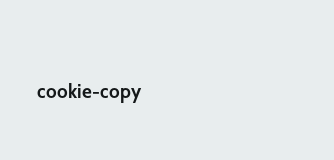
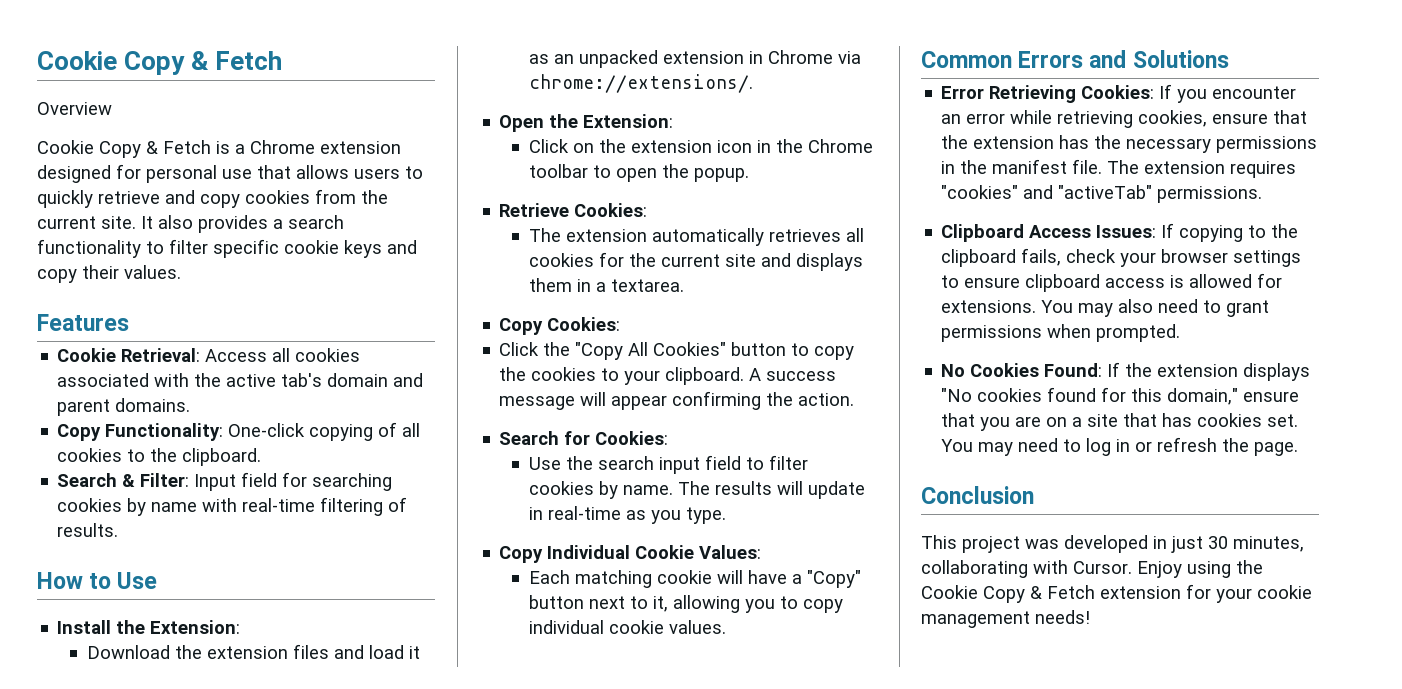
[37,83,142,103] cookie-copy -> [37,51,283,75] [37,102,112,115] [37,140,401,158] [37,164,423,183] [37,189,388,208] [37,215,344,233] [37,239,417,258] [37,265,181,283] [37,314,129,331] [57,348,361,362] [57,373,424,387] [57,398,191,416] [57,422,421,441] [57,448,262,466] [57,472,393,491] [57,497,408,516] [57,523,119,537] [37,572,158,589] [57,620,241,634] [86,644,420,659] [528,50,861,68] [528,74,753,93] [499,114,674,132] [528,139,873,153] [528,164,749,182] [499,203,648,217] [528,228,864,246] [528,252,863,271] [528,278,684,292] [499,317,621,335] [499,342,855,360] [499,367,837,385] [499,391,855,410] [499,431,669,445] [528,455,808,474] [528,481,865,499] [528,506,726,524] [499,545,762,563] [528,570,861,588] [528,595,843,613] [528,620,726,634] [921,50,1229,68] [941,84,1297,103] [941,110,1308,128] [941,135,1318,153] [941,159,1297,178] [941,185,1263,203] [941,223,1299,242] [941,248,1302,267] [941,273,1283,292] [941,299,1270,317] [941,324,1181,342] [941,362,1311,381] [941,387,1300,405] [941,413,1299,431] [941,437,1299,456] [921,486,1034,504] [921,535,1304,553] [921,560,1263,578] [921,584,1312,603] [921,610,1090,628] Cookie Copy & Fetch // Overview // Cookie Copy & Fetch is a Chrome extension designed for personal use that allows users to quickly retrieve and copy cookies from the current site. It also provides a search functionality to filter specific cookie keys and copy their values. // Features // Cookie Retrieval: Access all cookies associated with the active tab's domain and parent domains. // Copy Functionality: One-click copying of all cookies to the clipboard. // Search & Filter: Input field for searching cookies by name with real-time filtering of results. // How to Use // Install the Extension: // Download the extension files and load it as an unpacked extension in Chrome via chrome://extensions/. // Open the Extension: // Click on the extension icon in the Chrome toolbar to open the popup. // Retrieve Cookies: // The extension automatically retrieves all cookies for the current site and displays them in a textarea. // Copy Cookies: // Click the "Copy All Cookies" button to copy the cookies to your clipboard. A success message will appear confirming the action. // Search for Cookies: // Use the search input field to filter cookies by name. The results will update in real-time as you type. // Copy Individual Cookie Values: // Each matching cookie will have a "Copy" button next to it, allowing you to copy individual cookie values. // Common Errors and Solutions // Error Retrieving Cookies: If you encounter an error while retrieving cookies, ensure that the extension has the necessary permissions in the manifest file. The extension requires "cookies" and "activeTab" permissions. // Clipboard Access Issues: If copying to the clipboard fails, check your browser settings to ensure clipboard access is allowed for extensions. You may also need to grant permissions when prompted. // No Cookies Found: If the extension displays "No cookies found for this domain," ensure that you are on a site that has cookies set. You may need to log in or refresh the page. // Conclusion // This project was developed in just 30 minutes, collaborating with Cursor. Enjoy using the Cookie Copy & Fetch extension for your cookie management needs!

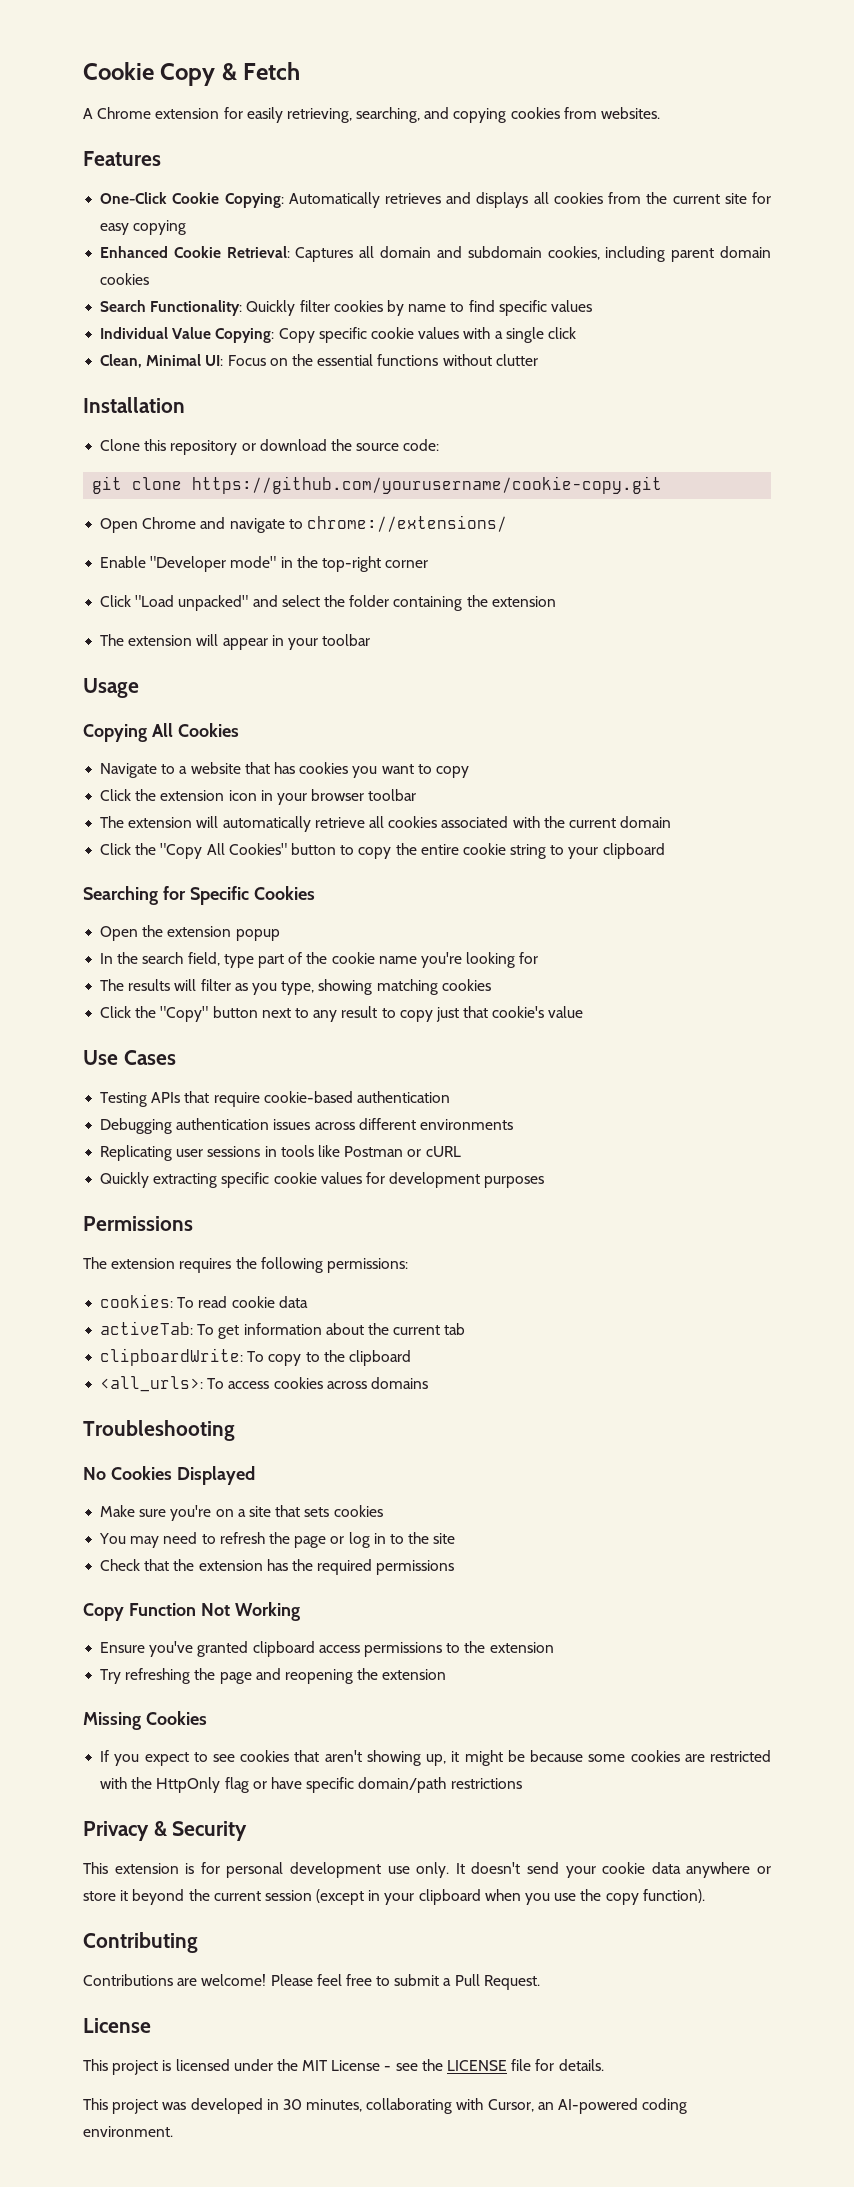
[37,102,112,115] [37,140,401,158] [37,164,423,183] [37,189,388,208] [37,215,344,233] [37,239,417,258] [37,265,181,283] [37,314,129,331] [57,348,268,362] Overview // Cookie Copy & Fetch is a Chrome extension designed for personal use that allows users to quickly retrieve and copy cookies from the current site. It also provides a search functionality to filter specific cookie keys and copy their values. // Features // Cookie Retrieval: Access -> [83,107,661,123] [83,151,161,166] [100,192,771,208] [100,220,187,235] [100,246,771,262] [100,273,150,285] [100,300,592,316] [100,327,576,343] [100,354,538,368] [83,397,185,413] [100,439,440,455] [92,476,663,494] [100,515,507,533] [100,556,429,572] [100,595,556,611] [100,634,371,650] [83,678,139,698] [83,723,239,742] [100,762,469,778] [100,789,417,805] [100,816,365,832] A Chrome extension for easily retrieving, searching, and copying cookies from websites. // Features // One-Click Cookie Copying: Automatically retrieves and displays all cookies from the current site for easy copying // Enhanced Cookie Retrieval: Captures all domain and subdomain cookies, including parent domain cookies // Search Functionality: Quickly filter cookies by name to find specific values // Individual Value Copying: Copy specific cookie values with a single click // Clean, Minimal UI: Focus on the essential functions without clutter // Installation // Clone this repository or download the source code: // git clone https://github.com/yourusername/cookie-copy.git // Open Chrome and navigate to chrome://extensions/ // Enable "Developer mode" in the top-right corner // Click "Load unpacked" and select the folder containing the extension // The extension will appear in your toolbar // Usage // Copying All Cookies // Navigate to a website that has cookies you want to copy // Click the extension icon in your browser toolbar // The extension will automatically retrieve
[226,373,424,387] [57,398,191,416] [57,422,421,441] [57,448,262,466] [57,472,393,491] [57,497,408,516] [57,523,119,537] [37,572,158,589] [57,620,241,634] [86,644,420,659] [528,50,861,68] [528,74,753,93] [499,114,674,132] [528,139,873,153] [528,164,749,182] [499,203,648,217] [528,228,864,246] [528,252,863,271] [528,278,684,292] [499,317,621,335] active tab's domain and parent domains. // Copy Functionality: One-click copying of all cookies to the clipboard. // Search & Filter: Input field for searching cookies by name with real-time filtering of results. // How to Use // Install the Extension: // Download the extension files and load it as an unpacked extension in Chrome via chrome://extensions/. // Open the Extension: // Click on the extension icon in the Chrome toolbar to open the popup. // Retrieve Cookies: // The extension automatically retrieves all cookies for the current site and displays them in a textarea. // Copy Cookies: -> [568,816,672,828] current domain
[531,367,837,385] [499,391,855,410] [499,431,669,445] [528,455,808,474] [528,481,865,499] [528,506,726,524] [499,545,762,563] [528,570,861,588] [528,595,843,613] [528,620,726,634] [921,50,1229,68] [941,84,1297,103] [941,110,1269,128] cookies to your clipboard. A success message will appear confirming the action. // Search for Cookies: // Use the search input field to filter cookies by name. The results will update in real-time as you type. // Copy Individual Cookie Values: // Each matching cookie will have a "Copy" button next to it, allowing you to copy individual cookie values. // Common Errors and Solutions // Error Retrieving Cookies: If you encounter an error while retrieving cookies, ensure -> [420,843,665,859] [83,886,315,905] [100,925,280,941] [100,952,539,968] [100,979,491,995] [100,1006,584,1022] [83,1050,176,1065] [100,1091,450,1107] [100,1118,513,1134] [100,1145,461,1161] [100,1172,545,1188] [83,1216,193,1231] [83,1257,408,1273] [100,1294,308,1308] [100,1321,466,1339] [100,1348,411,1366] [100,1376,428,1392] [83,1420,235,1441] [83,1466,255,1485] [100,1505,383,1521] [99,1532,456,1548] [100,1559,141,1571] entire cookie string to your clipboard // Searching for Specific Cookies // Open the extension popup // In the search field, type part of the cookie name you're looking for // The results will filter as you type, showing matching cookies // Click the "Copy" button next to any result to copy just that cookie's value // Use Cases // Testing APIs that require cookie-based authentication // Debugging authentication issues across different environments // Replicating user sessions in tools like Postman or cURL // Quickly extracting specific cookie values for development purposes // Permissions // The extension requires the following permissions: // cookies: To read cookie data // activeTab: To get information about the current tab // clipboardWrite: To copy to the clipboard // <all_urls>: To access cookies across domains // Troubleshooting // No Cookies Displayed // Make sure you're on a site that sets cookies // You may need to refresh the page or log in to the site // Check
[1126,136,1318,153] [941,159,1297,178] [941,185,1263,203] [941,223,1299,242] [941,248,1302,267] [941,273,1283,292] [941,299,1270,317] [941,324,1181,342] [941,362,1311,381] [941,387,1300,405] [941,413,1299,431] [941,437,1299,456] [921,486,1034,504] necessary permissions in the manifest file. The extension requires "cookies" and "activeTab" permissions. // Clipboard Access Issues: If copying to the clipboard fails, check your browser settings to ensure clipboard access is allowed for extensions. You may also need to grant permissions when prompted. // No Cookies Found: If the extension displays "No cookies found for this domain," ensure that you are on a site that has cookies set. You may need to log in or refresh the page. // Conclusion -> [317,1559,455,1575] [83,1602,300,1621] [100,1641,554,1657] [100,1668,447,1684] [83,1711,207,1730] [100,1750,772,1766] [100,1777,522,1793] [83,1821,248,1841] [83,1862,772,1878] [83,1889,705,1905] [83,1932,198,1953] [83,1974,540,1990] [83,2018,151,2033] [83,2059,604,2075] required permissions // Copy Function Not Working // Ensure you've granted clipboard access permissions to the extension // Try refreshing the page and reopening the extension // Missing Cookies // If you expect to see cookies that aren't showing up, it might be because some cookies are restricted with the HttpOnly flag or have specific domain/path restrictions // Privacy & Security // This extension is for personal development use only. It doesn't send your cookie data anywhere or store it beyond the current session (except in your clipboard when you use the copy function). // Contributing // Contributions are welcome! Please feel free to submit a Pull Request. // License // This project is licensed under the MIT License - see the LICENSE file for details.
[1171,536,1203,553] just -> (279, 2104) none
[1073,560,1263,578] [921,584,1312,603] [921,610,1090,628] Cursor. Enjoy using the Cookie Copy & Fetch extension for your cookie management needs! -> [487,2098,688,2114] [83,2126,173,2137] Cursor, an AI-powered coding environment.

